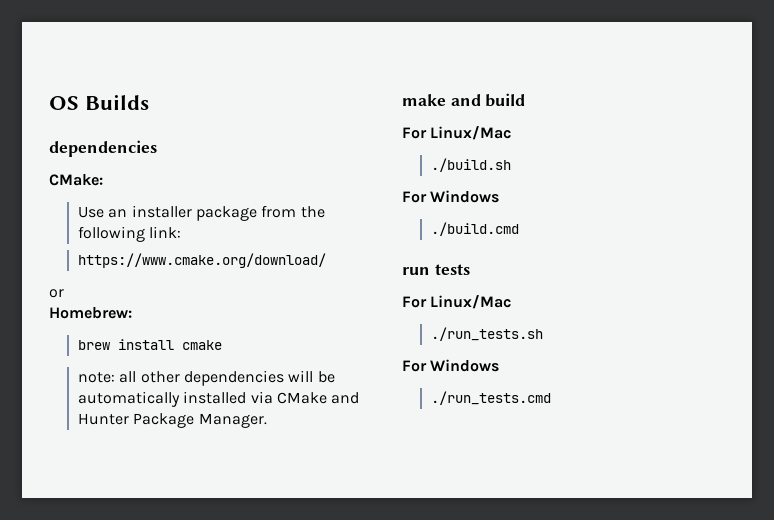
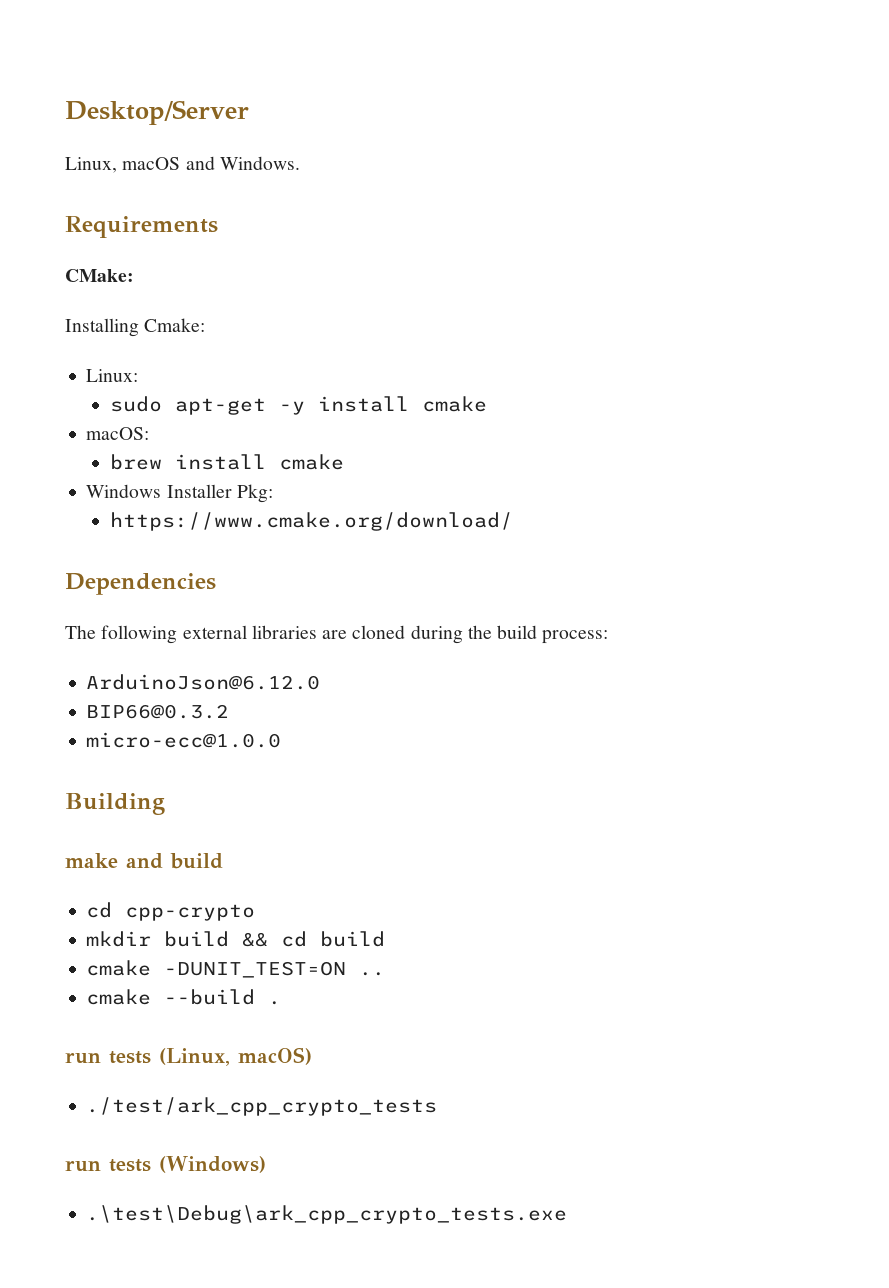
[49,94,149,110] [49,140,157,157] [49,174,103,186] [78,205,325,221] [78,226,182,242] [78,253,327,268] [49,289,64,298] [49,307,132,319] [78,339,223,350] [78,370,335,386] [78,391,360,407] [78,413,267,428] [402,93,526,107] [402,126,512,140] [431,158,512,172] [402,190,500,203] [431,222,520,236] [402,264,470,275] [402,295,512,309] [431,327,544,341] [402,359,500,372] [431,391,552,405] OS Builds // dependencies // CMake: // Use an installer package from the following link: // https://www.cmake.org/download/ // or // Homebrew: // brew install cmake // note: all other dependencies will be automatically installed via CMake and Hunter Package Manager. // make and build // For Linux/Mac // ./build.sh // For Windows // ./build.cmd // run tests // For Linux/Mac // ./run_tests.sh // For Windows // ./run_tests.cmd -> [65,100,249,125] [65,156,300,173] [65,216,218,238] [65,269,134,282] [65,318,206,337] [86,369,139,382] [109,396,487,415] [86,427,150,440] [109,454,344,470] [86,484,273,503] [109,512,513,531] [65,573,216,595] [65,625,609,644] [86,674,321,690] [86,704,230,719] [86,732,282,748] [65,793,165,815] [65,853,223,869] [86,902,256,921] [86,931,386,947] [86,960,386,978] [86,989,282,1005] [65,1047,312,1066] [86,1097,438,1116] [65,1156,266,1173] [86,1205,568,1224] Desktop/Server // Linux, macOS and Windows. // Requirements // CMake: // Installing Cmake: // Linux: // sudo apt-get -y install cmake // macOS: // brew install cmake // Windows Installer Pkg: // https://www.cmake.org/download/ // Dependencies // The following external libraries are cloned during the build process: // ArduinoJson@6.12.0 // BIP66@0.3.2 // micro-ecc@1.0.0 // Building // make and build // cd cpp-crypto // mkdir build && cd build // cmake -DUNIT_TEST=ON .. // cmake --build . // run tests (Linux, macOS) // ./test/ark_cpp_crypto_tests // run tests (Windows) // .\test\Debug\ark_cpp_crypto_tests.exe

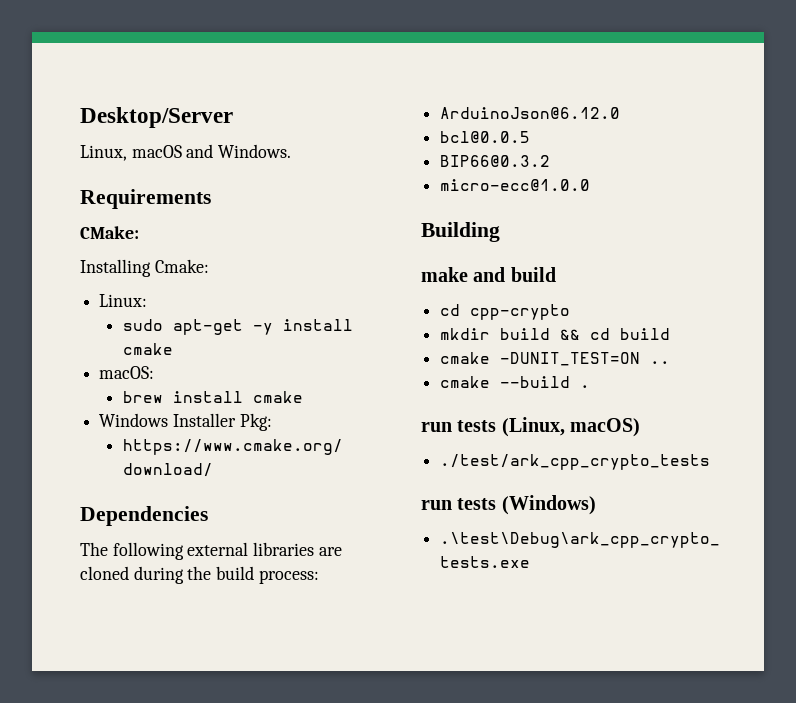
(321, 682) none -> [440,131,531,143] // bcl@0.0.5

